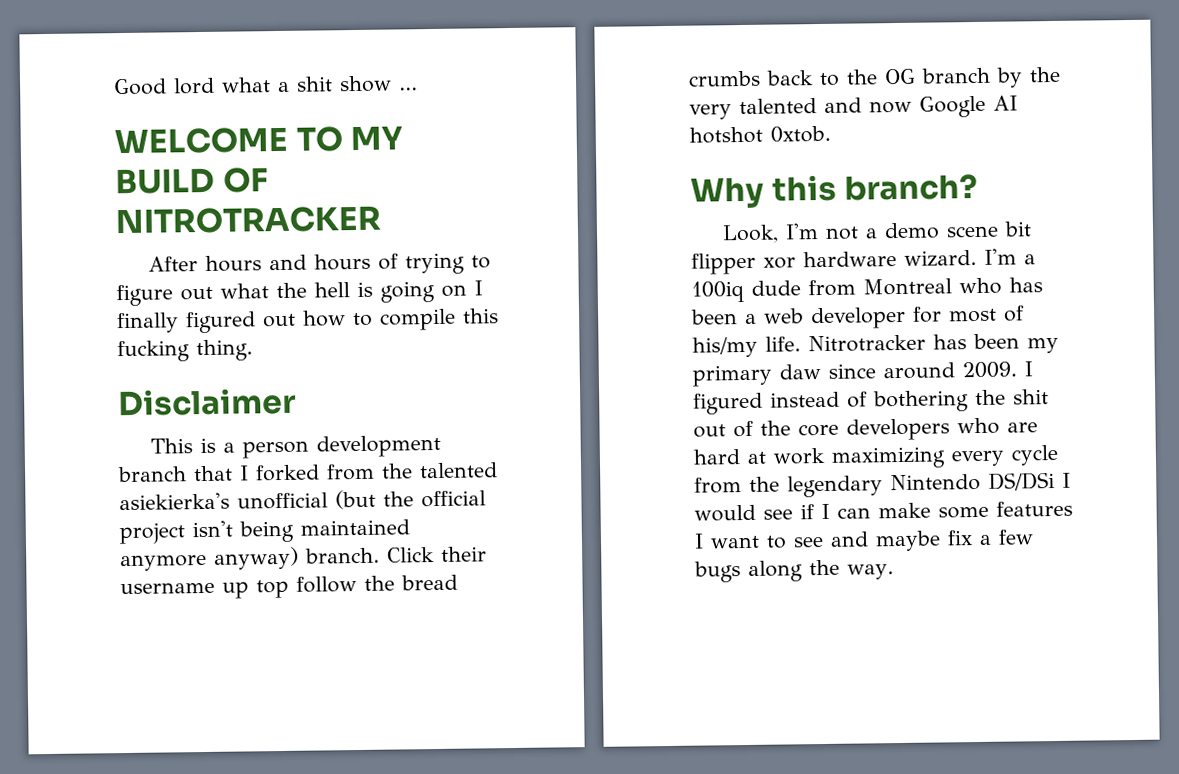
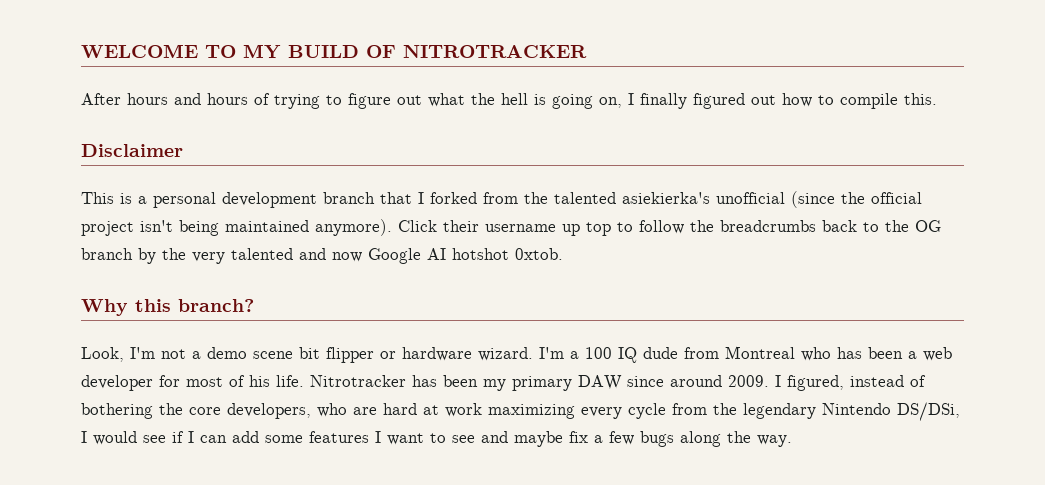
[113,75,418,96] Good lord what a shit show ... // -> (81, 51) none
[441,284,467,297] on -> [599,97,622,108] on,
[462,308,499,324] [117,339,253,363] this fucking thing. -> [904,93,937,105] this.
[241,440,309,459] person -> [153,192,216,208] personal
[335,489,376,510] (but -> [791,191,835,208] (since
[120,546,380,572] anymore anyway) branch. -> [315,219,392,236] anymore).
(289, 589) none -> [617,222,633,232] to
[401,574,458,591] [688,70,761,87] bread crumbs -> [720,220,816,232] breadcrumbs
[763,257,796,269] xor -> [380,351,396,359] or
[691,281,744,303] 100iq -> [585,347,637,363] 100 IQ
[692,336,758,358] his/my -> [249,375,270,387] his
[779,364,821,380] daw -> [578,375,622,390] DAW
[693,392,763,415] figured -> [787,375,844,391] figured,
[1013,389,1049,405] [693,418,950,441] shit out of the core developers -> [189,403,311,419] core developers,
[988,472,1055,491] DS/DSi -> [897,402,960,421] DS/DSi,
[878,502,931,519] make -> [232,431,259,443] add

